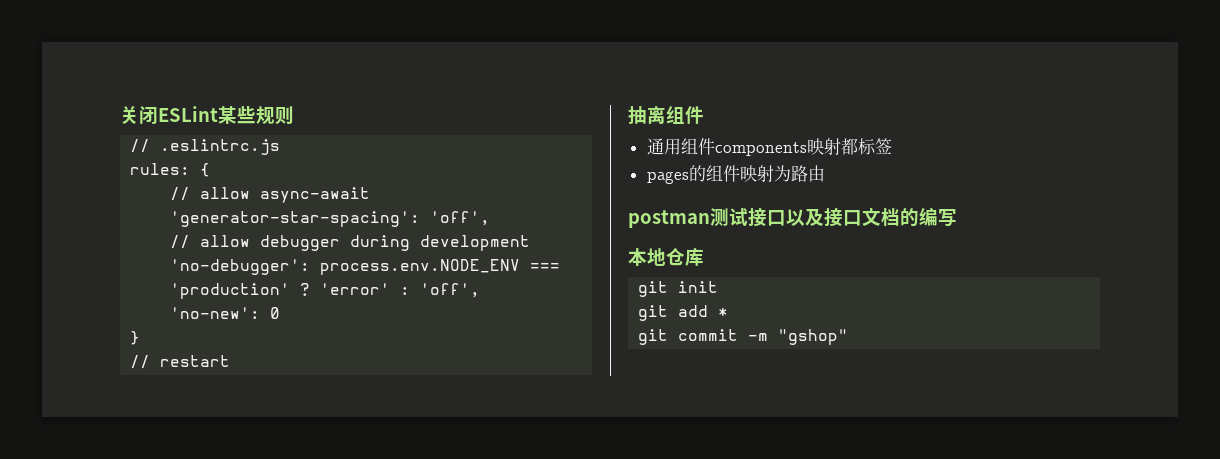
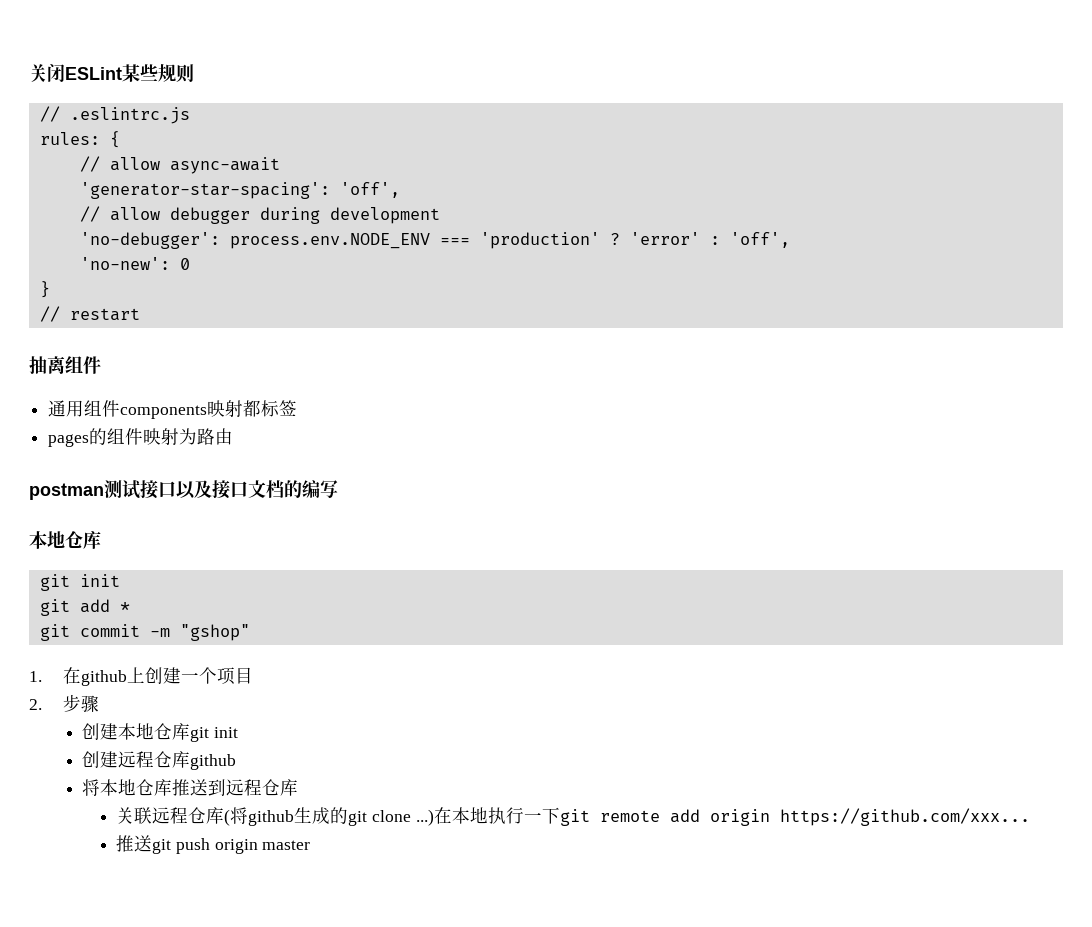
(849, 337) none -> [29,667,254,686] [29,694,100,713] [82,723,238,742] [82,751,237,770] [82,779,299,796] [116,807,1030,826] [116,835,311,854] // 1.在github上创建一个项目 // 2.步骤 // 创建本地仓库git init // 创建远程仓库github // 将本地仓库推送到远程仓库 // 关联远程仓库(将github生成的git clone ...)在本地执行一下git remote add origin https://github.com/xxx... // 推送git push origin master

